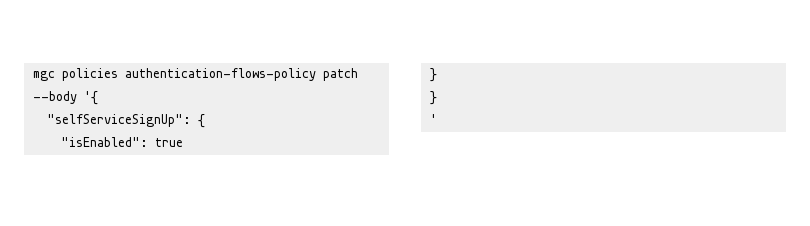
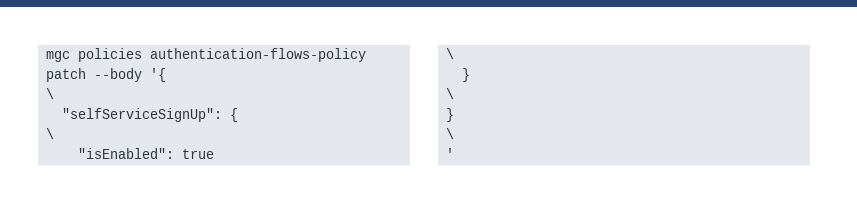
(98, 98) none -> [45,88,54,99] // \
(205, 121) none -> [45,128,54,139] // \
[429,68,437,82] [429,91,437,105] } // } -> [445,48,454,59] [461,68,470,82] [445,88,454,99] [445,108,454,122] [445,128,454,139] \ // } // \ // } // \

